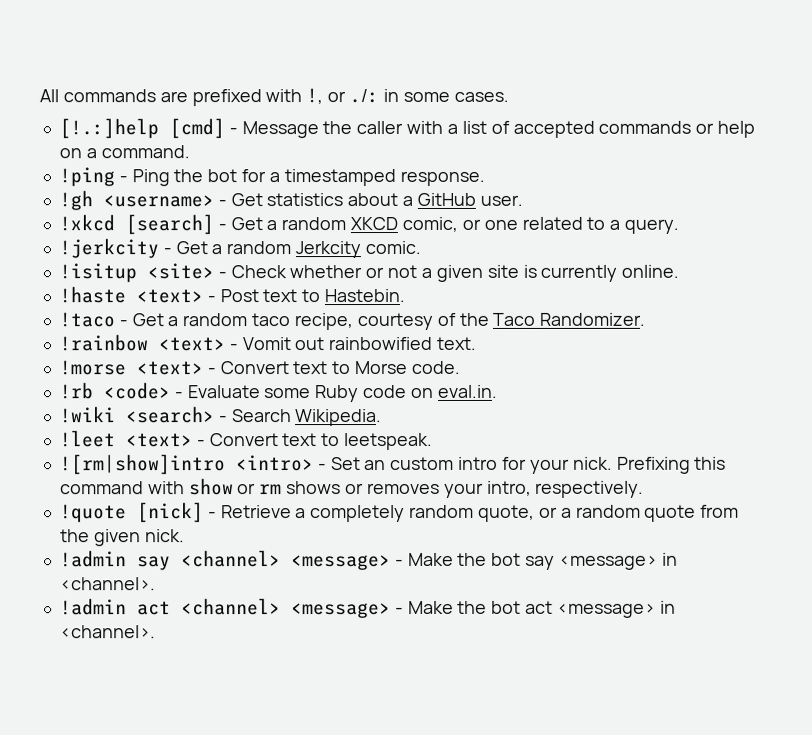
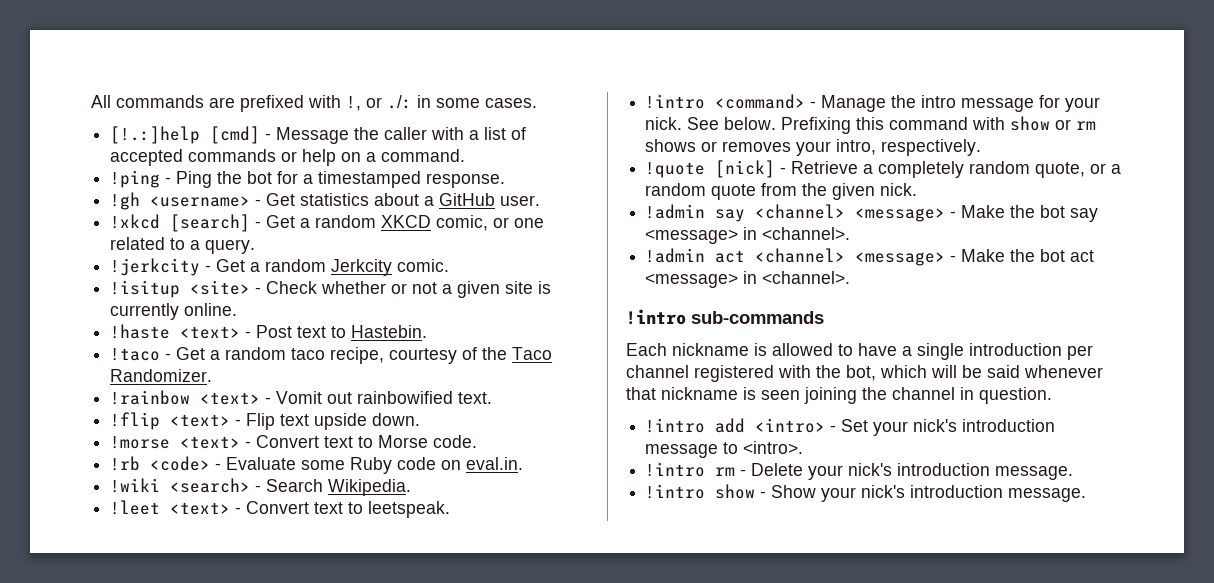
(477, 343) none -> [110,412,421,430] // !flip <text> - Flip text upside down.
[59,454,499,475] ![rm|show]intro <intro> - Set an custom intro -> [645,94,1035,112] !intro <command> - Manage the intro message
(613, 463) none -> [687,117,777,130] See below.
(156, 632) none -> [626,309,824,325] [626,343,1093,360] [626,365,1103,382] [626,387,1052,404] [645,418,1056,436] [645,441,804,458] [645,462,1074,480] [645,484,1087,502] // !intro sub-commands // Each nickname is allowed to have a single introduction per channel registered with the bot, which will be said whenever that nickname is seen joining the channel in question. // !intro add <intro> - Set your nick's introduction message to <intro>. // !intro rm - Delete your nick's introduction message. // !intro show - Show your nick's introduction message.

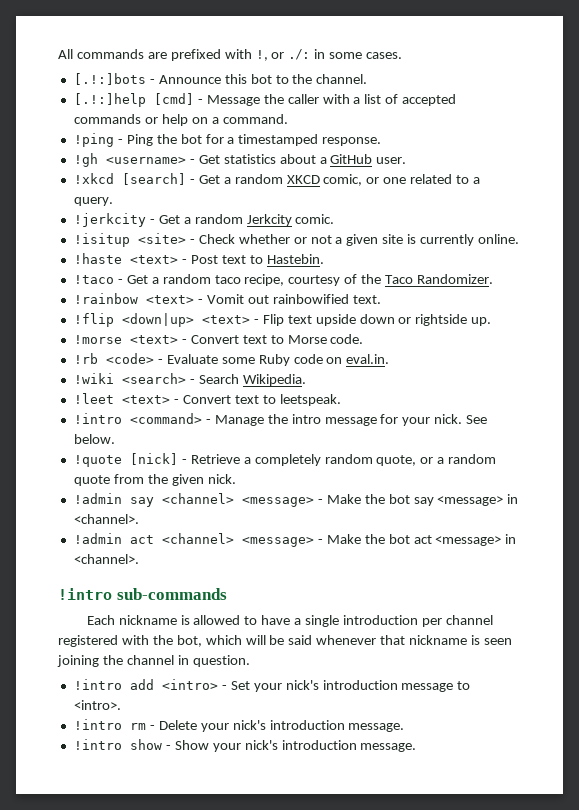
[110,126,201,144] [!.:]help -> [73,73,368,85] [73,93,146,107] [.!:]bots - Announce this bot to the channel. // [.!:]help
(161, 421) none -> [121,313,194,327] <down|up>
[372,413,421,426] down. -> [359,314,492,326] down or rightside up.
[781,116,1097,134] [645,139,982,156] Prefixing this command with show or rm shows or removes your intro, respectively. -> (115, 439) none

